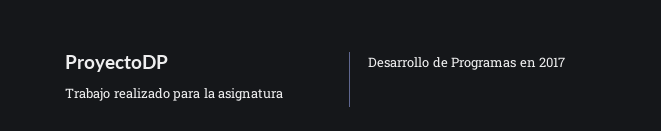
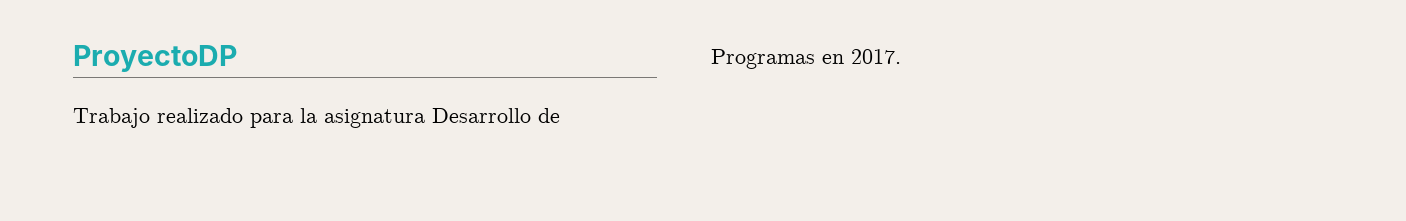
[539,57,566,68] 2017 -> [851,49,901,64] 2017.

